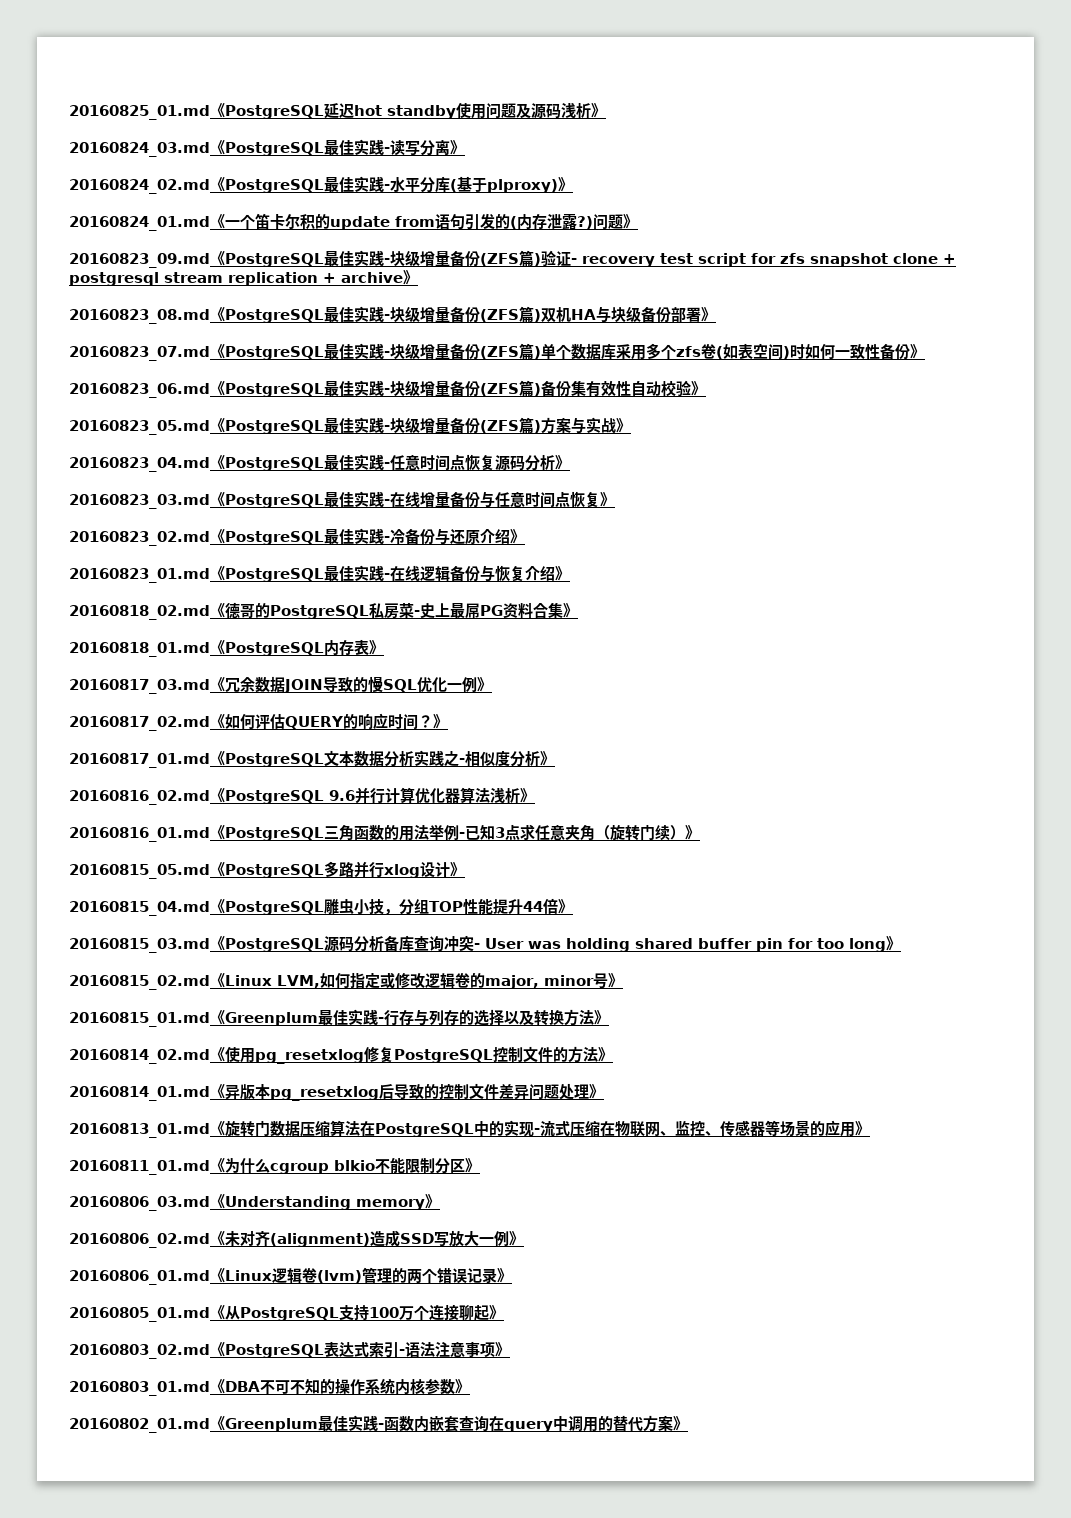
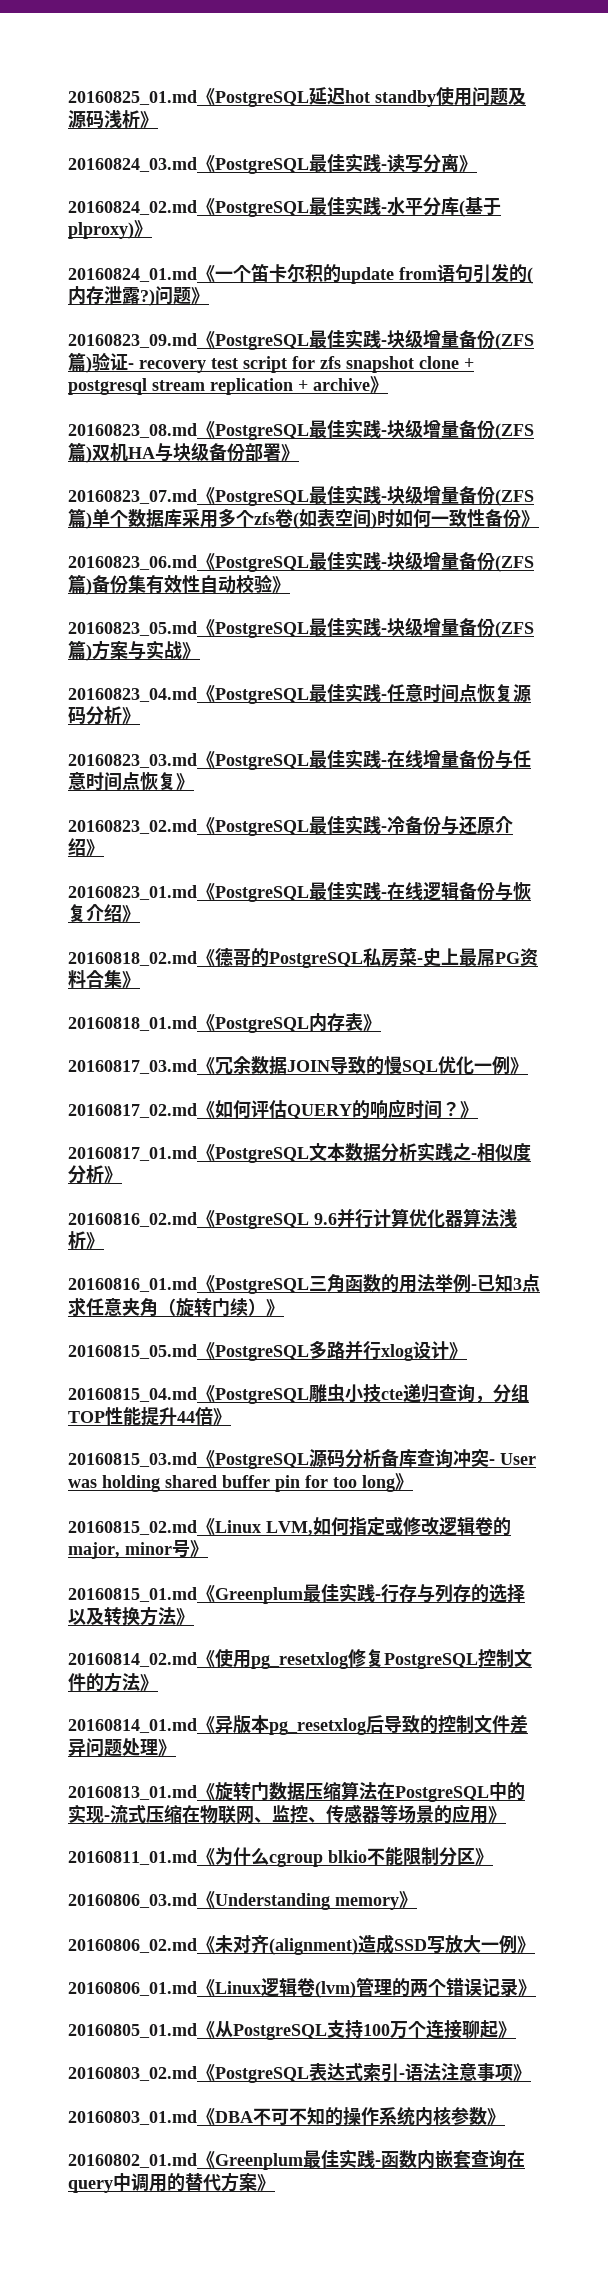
(384, 906) none -> [381,1383,475,1403] cte递归查询

